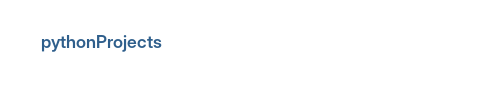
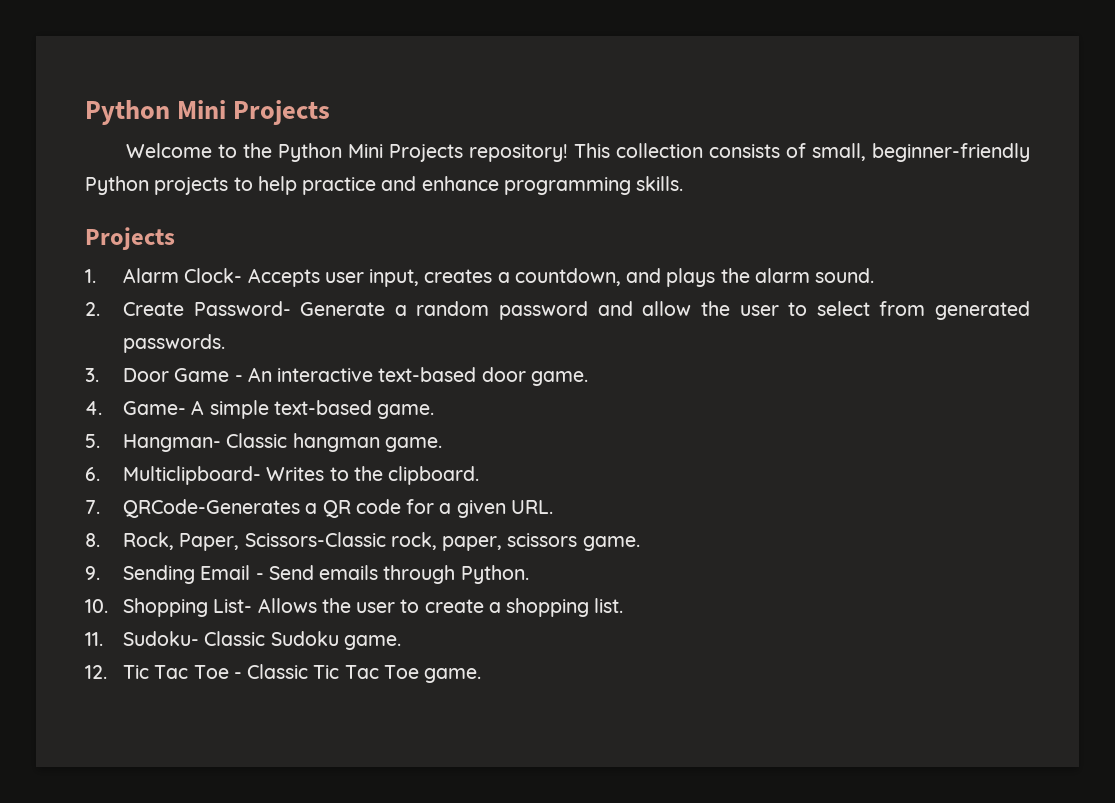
[41,35,162,52] pythonProjects -> [85,100,331,125] [125,143,1030,162] [85,176,684,195] [85,227,175,250] [85,268,875,287] [85,301,1031,320] [123,334,226,353] [85,367,588,386] [85,400,435,419] [85,433,442,452] [85,466,480,485] [85,499,553,518] [85,532,640,551] [85,565,529,584] [85,598,624,617] [85,631,401,650] [85,664,482,683] Python Mini Projects // Welcome to the Python Mini Projects repository! This collection consists of small, beginner-friendly Python projects to help practice and enhance programming skills. // Projects // 1. Alarm Clock- Accepts user input, creates a countdown, and plays the alarm sound. // 2. Create Password- Generate a random password and allow the user to select from generated passwords. // 3. Door Game - An interactive text-based door game. // 4. Game- A simple text-based game. // 5. Hangman- Classic hangman game. // 6. Multiclipboard- Writes to the clipboard. // 7. QRCode-Generates a QR code for a given URL. // 8. Rock, Paper, Scissors-Classic rock, paper, scissors game. // 9. Sending Email - Send emails through Python. // 10. Shopping List- Allows the user to create a shopping list. // 11. Sudoku- Classic Sudoku game. // 12. Tic Tac Toe - Classic Tic Tac Toe game.

